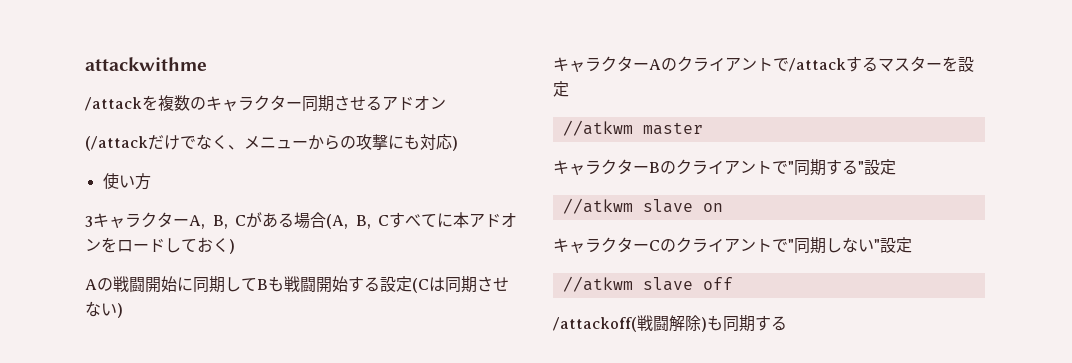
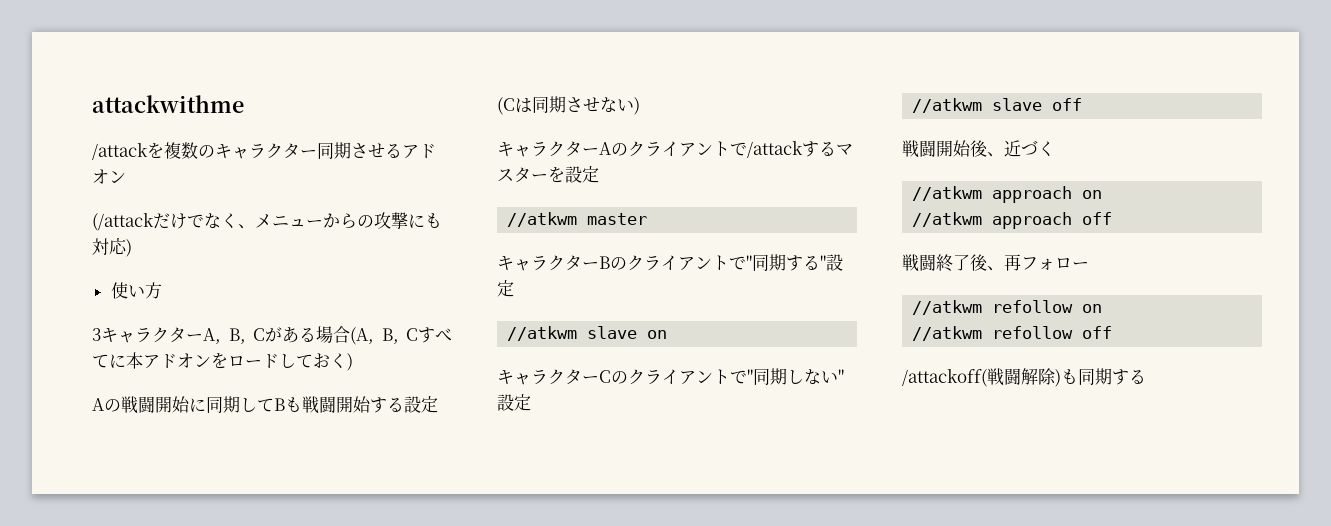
(733, 283) none -> [902,140,1055,158] [912,186,1103,203] [912,212,1113,229] [902,254,1089,272] [912,300,1103,315] [912,326,1113,341] // 戦闘開始後、近づく // //atkwm approach on // //atkwm approach off // 戦闘終了後、再フォロー // //atkwm refollow on // //atkwm refollow off

